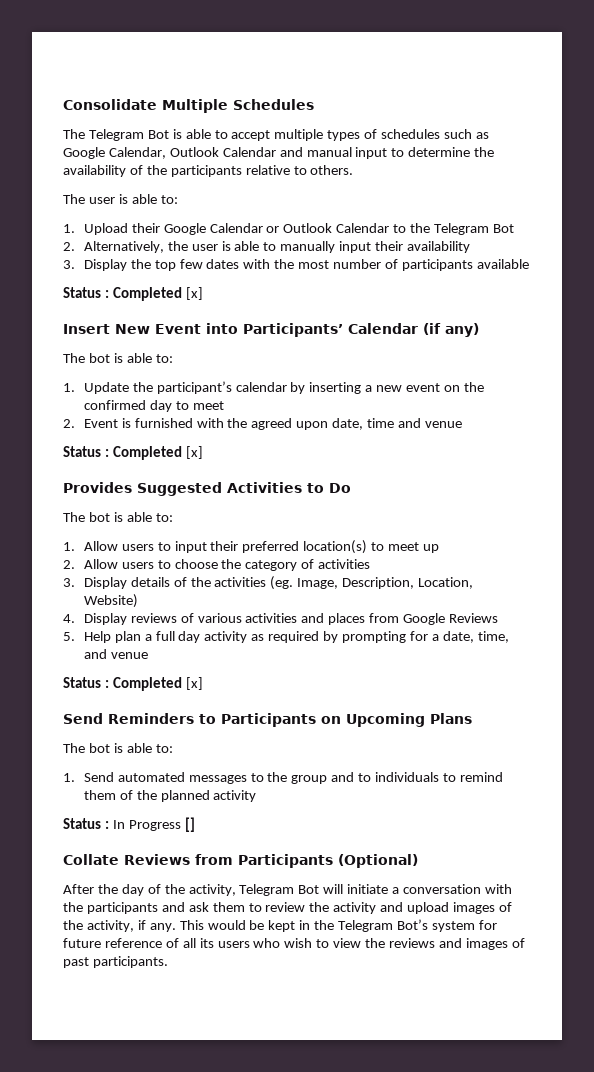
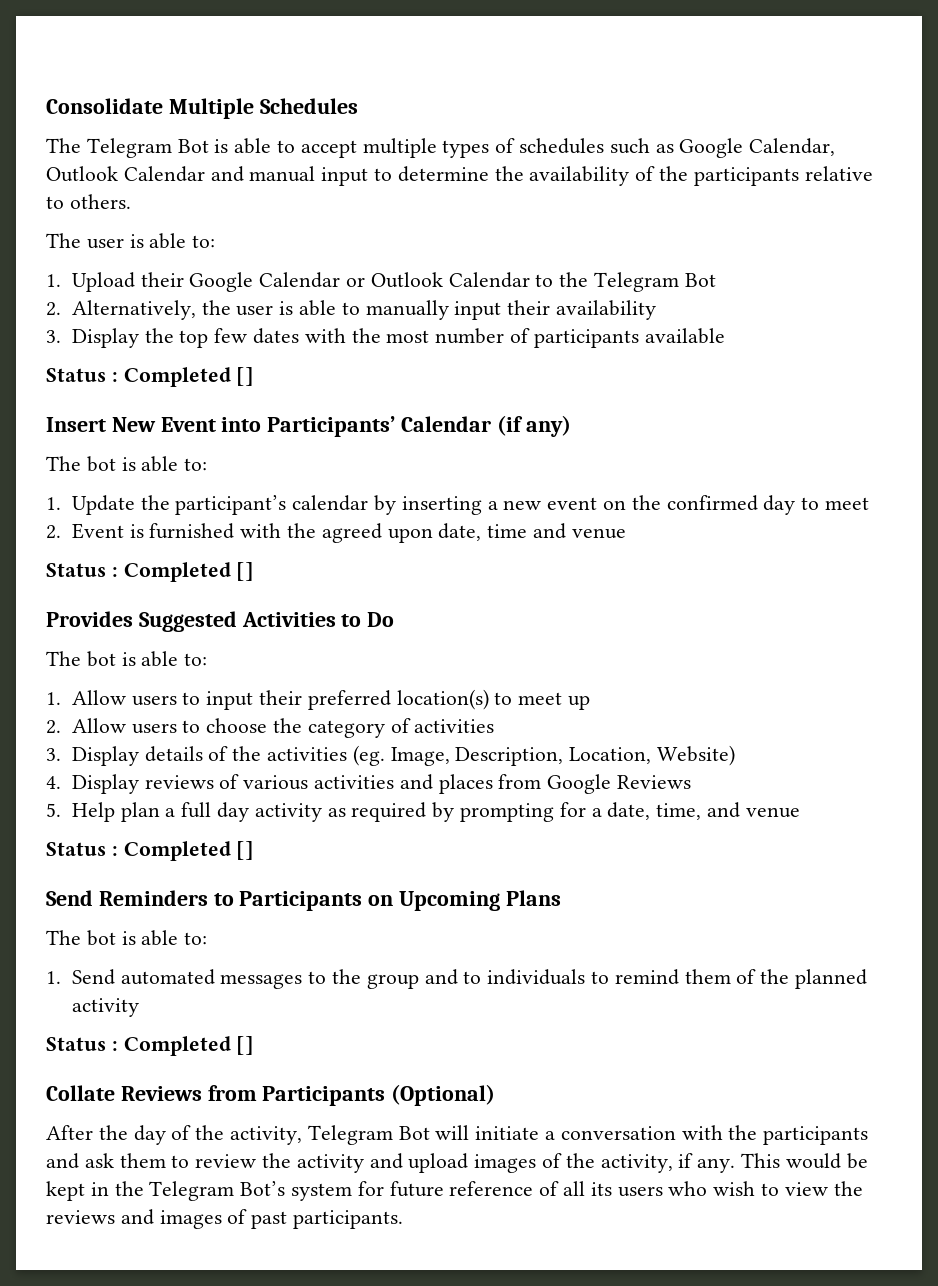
[185,287,203,300] [x] -> [236,367,255,386] []
[185,446,203,459] [x] -> [236,562,255,581] []
[185,677,203,690] [x] -> [236,841,255,860] []
[112,820,181,831] In Progress -> [123,1036,231,1056] Completed

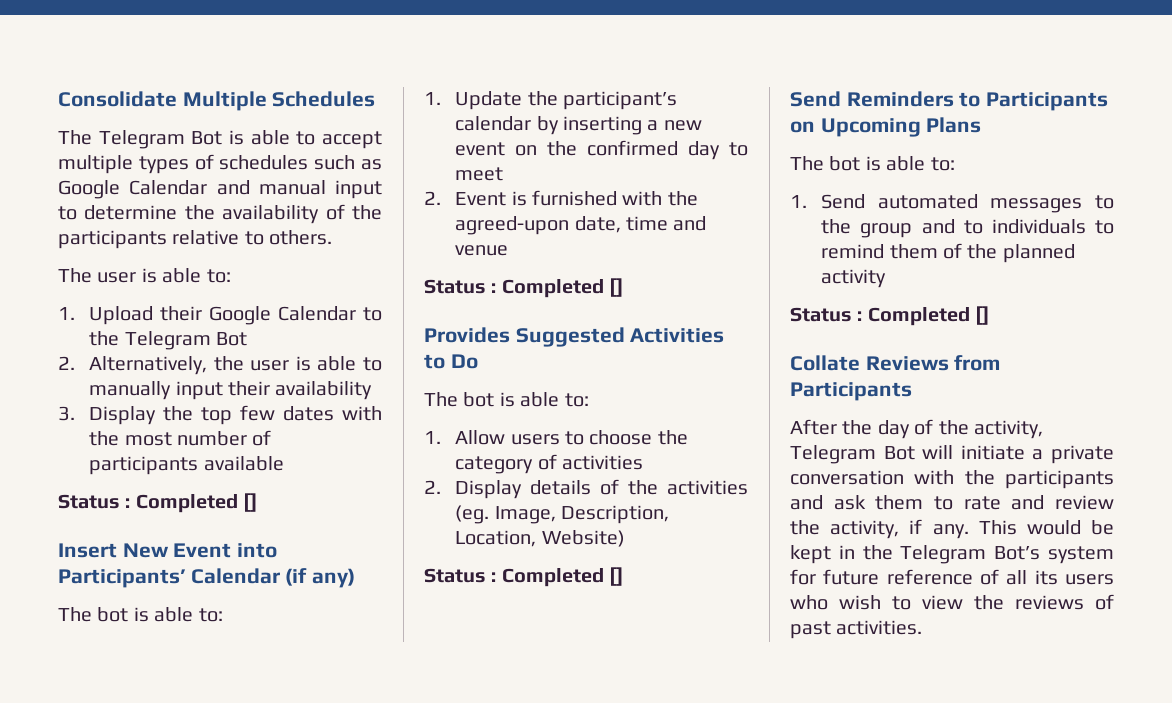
[749,138,836,156] [46,166,118,182] Calendar, Outlook -> (120, 189) none
[345,272,530,288] or Outlook Calendar -> (357, 313) none
[321,523,433,543] agreed upon -> [455,216,570,235] agreed-upon
[206,689,590,710] [46,718,201,734] input their preferred location(s) to meet up // 2. Allow users to -> (585, 438) none
[46,748,61,761] 3. -> [424,480,441,494] 2.
[46,774,691,794] [46,802,800,822] // 4. Display reviews of various activities and places from Google Reviews // 5. Help plan a full day activity as required by prompting for a date, time, and venue -> (625, 538) none
[391,1084,496,1106] (Optional) -> (912, 391) none
(556, 1135) none -> [1051,445,1114,464] private
[195,1153,563,1173] review the activity and upload images of -> [963,495,1114,510] rate and review
[120,1209,222,1229] and images -> (1084, 602) none
[293,1210,404,1229] participants. -> [836,620,923,635] activities.

